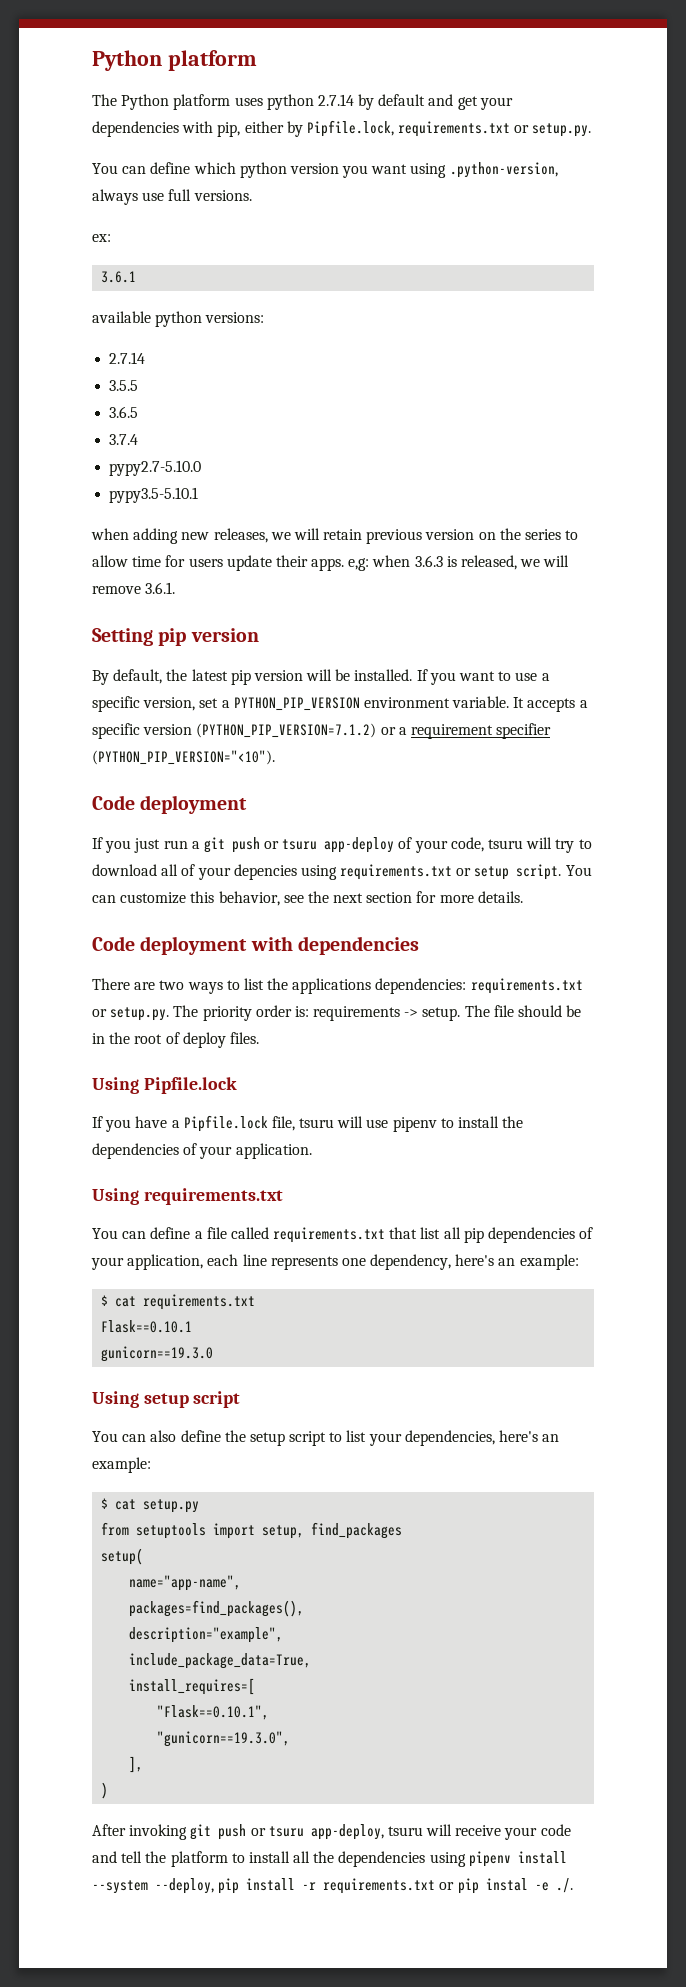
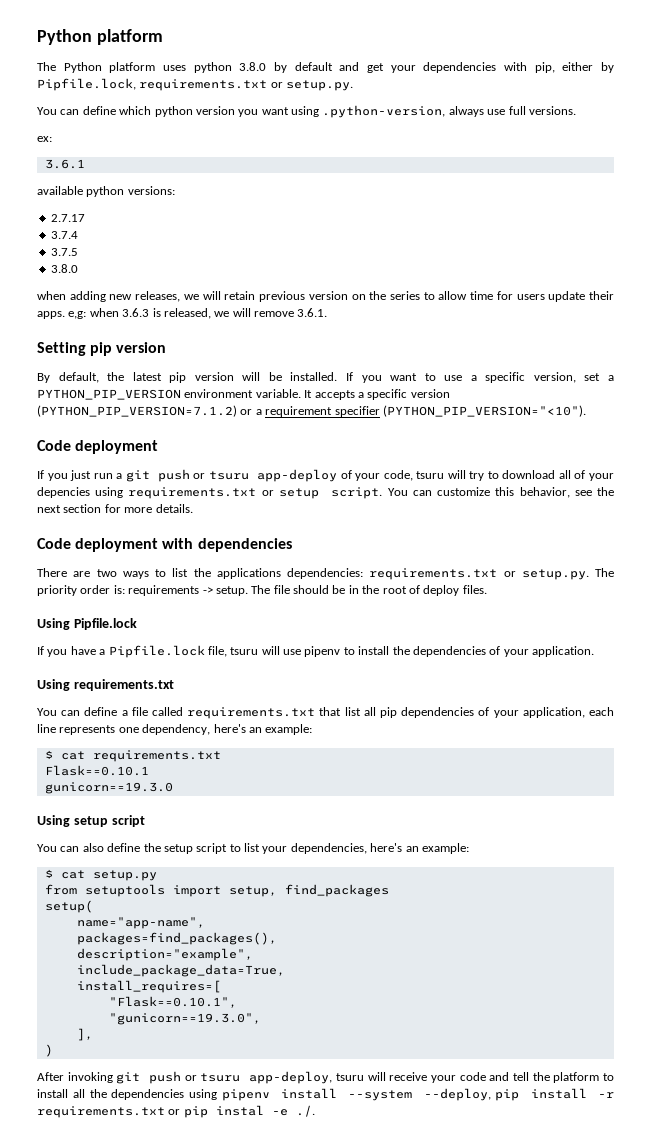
[317,94,354,106] 2.7.14 -> [239,62,267,71] 3.8.0
[109,352,146,364] [109,380,139,391] [109,406,139,418] 2.7.14 // 3.5.5 // 3.6.5 -> [50,214,85,222] 2.7.17
[109,460,202,476] [109,487,199,503] pypy2.7-5.10.0 // pypy3.5-5.10.1 -> [50,248,78,256] [50,264,78,273] 3.7.5 // 3.8.0

